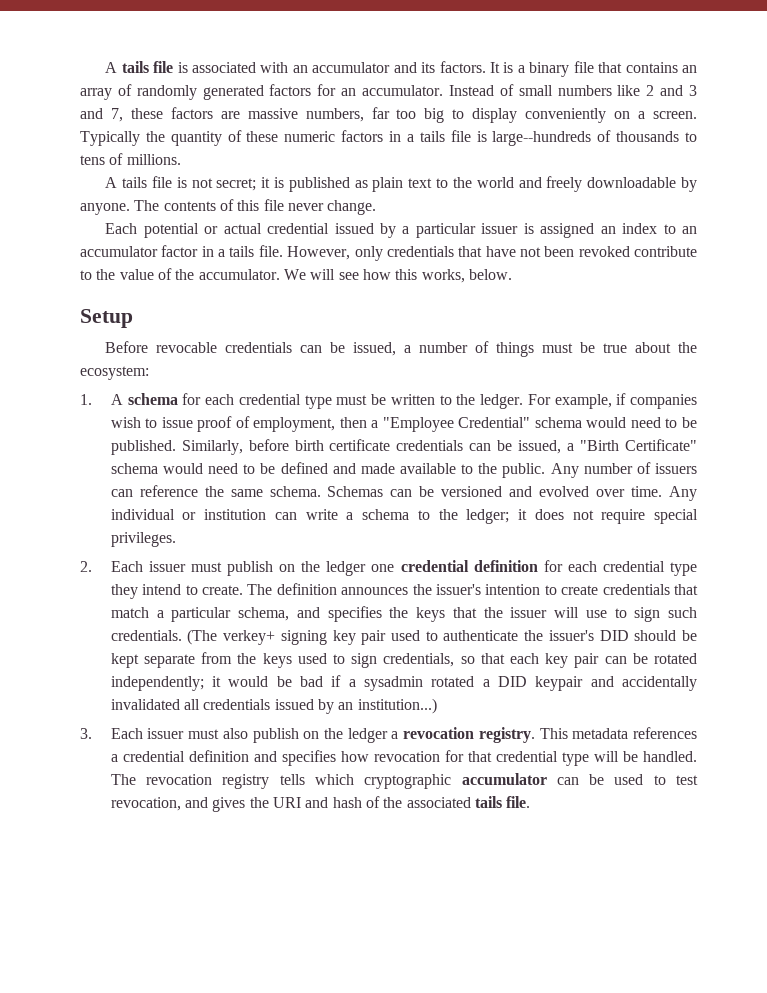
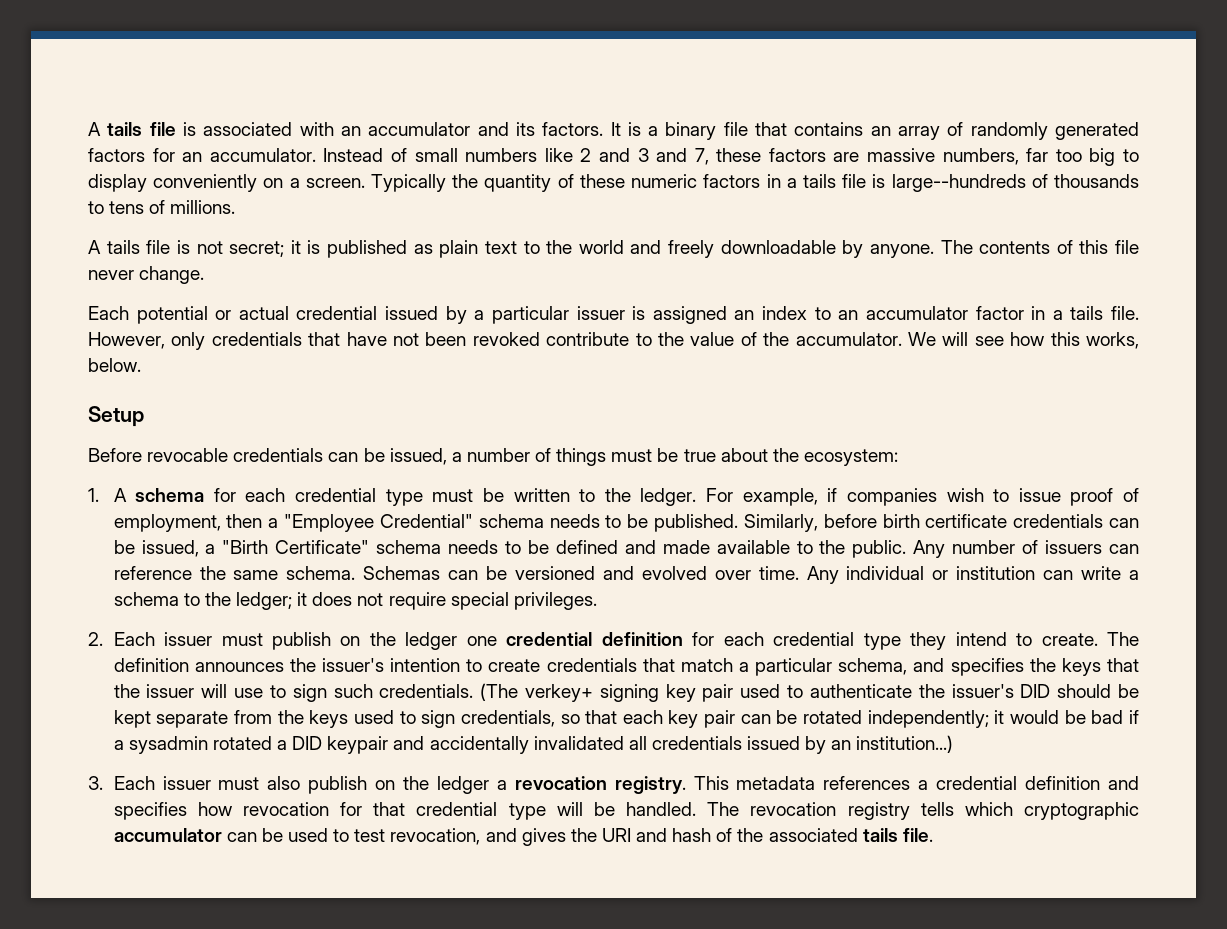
[586,417,661,428] would need -> [549,514,600,528] needs
[162,463,239,474] would need -> [448,540,499,554] needs

